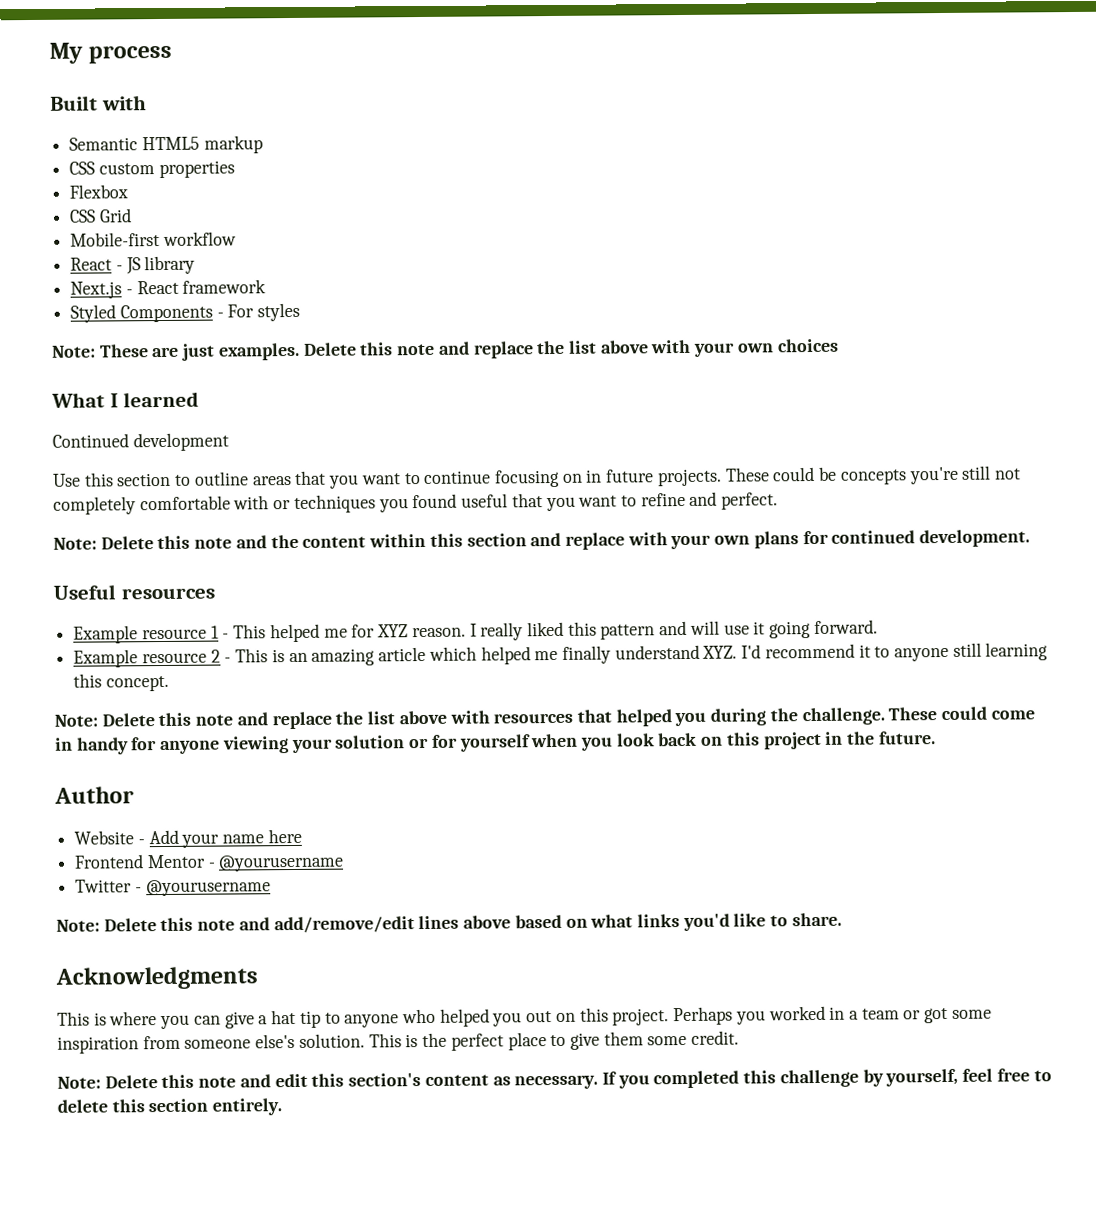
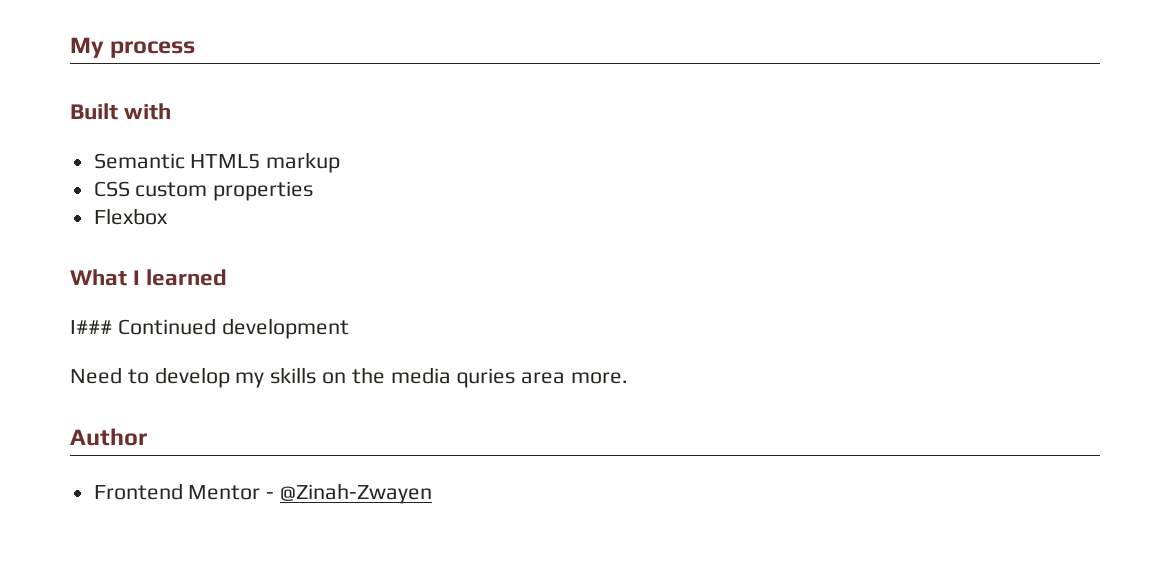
[69,208,132,223] [70,231,237,247] [70,255,196,275] [70,279,267,299] [70,302,301,323] [52,338,839,361] // CSS Grid // Mobile-first workflow // React - JS library // Next.js - React framework // Styled Components - For styles // Note: These are just examples. Delete this note and replace the list above with your own choices -> (168, 216) none
(200, 399) none -> [70,320,112,334] I###
[52,465,1021,489] [53,491,779,515] [53,529,1031,550] [53,584,215,600] [73,619,878,644] [73,642,1049,668] [73,673,169,692] [54,706,1035,730] [55,731,936,755] [54,786,134,804] [74,828,302,848] [74,854,345,872] [75,879,271,897] [56,912,842,934] [55,966,258,990] [57,1005,992,1030] [57,1030,740,1054] [57,1068,1052,1090] [57,1098,283,1116] Use this section to outline areas that you want to continue focusing on in future projects. These could be concepts you're still not completely comfortable with or techniques you found useful that you want to refine and perfect. // Note: Delete this note and the content within this section and replace with your own plans for continued development. // Useful resources // Example resource 1 - This helped me for XYZ reason. I really liked this pattern and will use it going forward. // Example resource 2 - This is an amazing article which helped me finally understand XYZ. I'd recommend it to anyone still learning this concept. // Note: Delete this note and replace the list above with resources that helped you during the challenge. These could come in handy for anyone viewing your solution or for yourself when you look back on this project in the future. // Author // Website - Add your name here // Frontend Mentor - @yourusername // Twitter - @yourusername // Note: Delete this note and add/remove/edit lines above based on what links you'd like to share. // Acknowledgments // This is where you can give a hat tip to anyone who helped you out on this project. Perhaps you worked in a team or got some inspiration from someone else's solution. This is the perfect place to give them some credit. // Note: Delete this note and edit this section's content as necessary. If you completed this challenge by yourself, feel free to delete this section entirely. -> [70,367,629,388] [70,428,147,446] [93,483,433,504] Need to develop my skills on the media quries area more. // Author // Frontend Mentor - @Zinah-Zwayen

